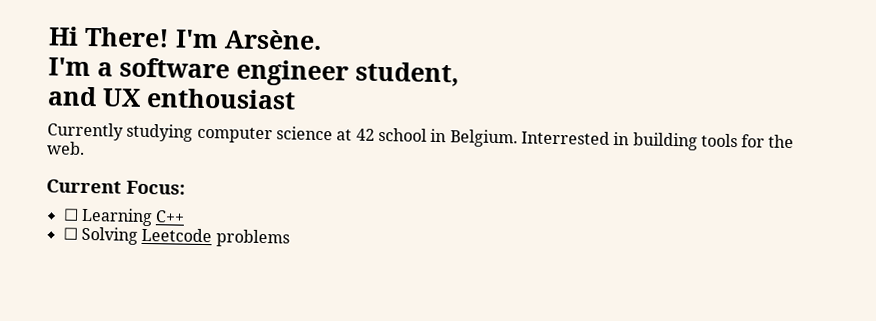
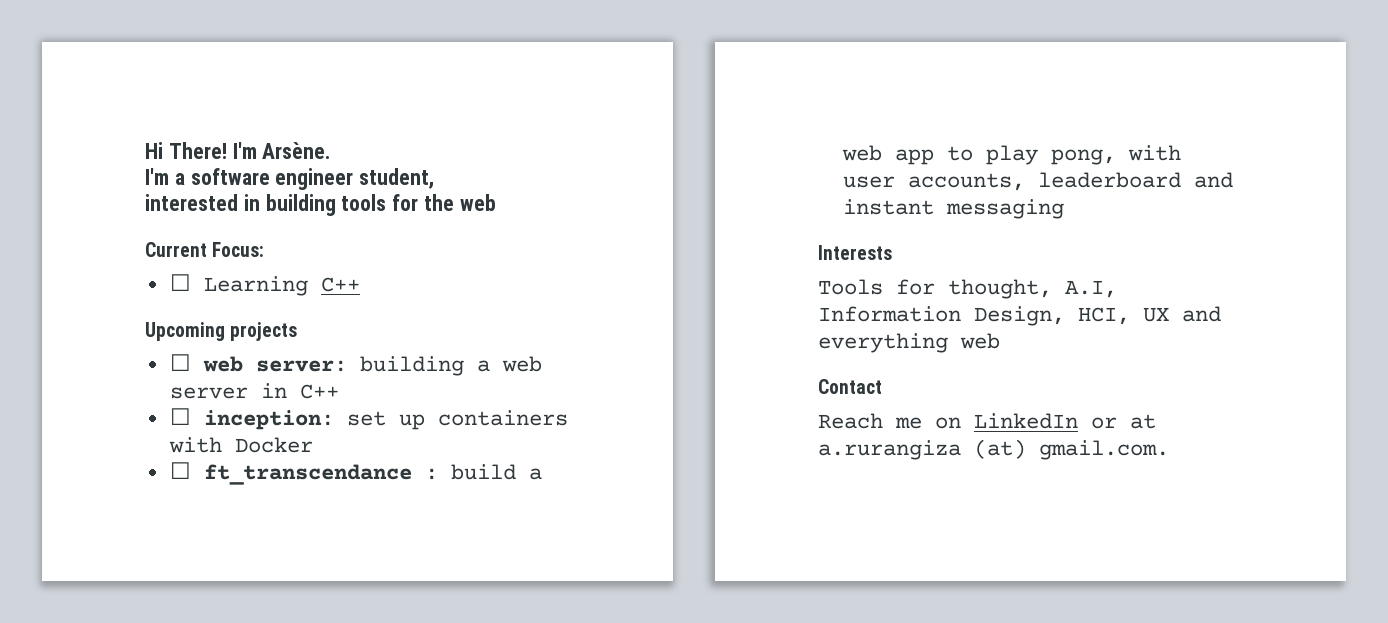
[47,86,296,110] [47,122,610,148] and UX enthousiast // Currently studying computer science at 42 school in Belgium. Interrested -> [145,194,238,211] interested
[47,141,85,155] web. -> [459,194,496,211] web
[62,226,290,248] // ☐ Solving Leetcode problems -> [145,322,298,341] [169,354,542,376] [169,383,339,399] [169,408,568,430] [168,437,313,453] [169,462,542,485] [841,145,1181,165] [842,172,1233,191] [842,199,1064,219] [818,245,892,260] [818,279,1117,299] [818,306,1221,326] [818,333,1000,353] [818,379,882,394] [818,413,1156,429] [818,439,1169,460] // Upcoming projects // ☐ web server: building a web server in C++ // ☐ inception: set up containers with Docker // ☐ ft_transcendance : build a web app to play pong, with user accounts, leaderboard and instant messaging // Interests // Tools for thought, A.I, Information Design, HCI, UX and everything web // Contact // Reach me on LinkedIn or at a.rurangiza (at) gmail.com.

